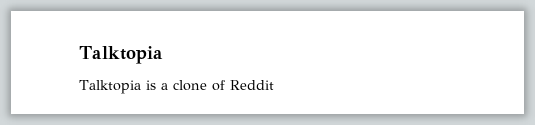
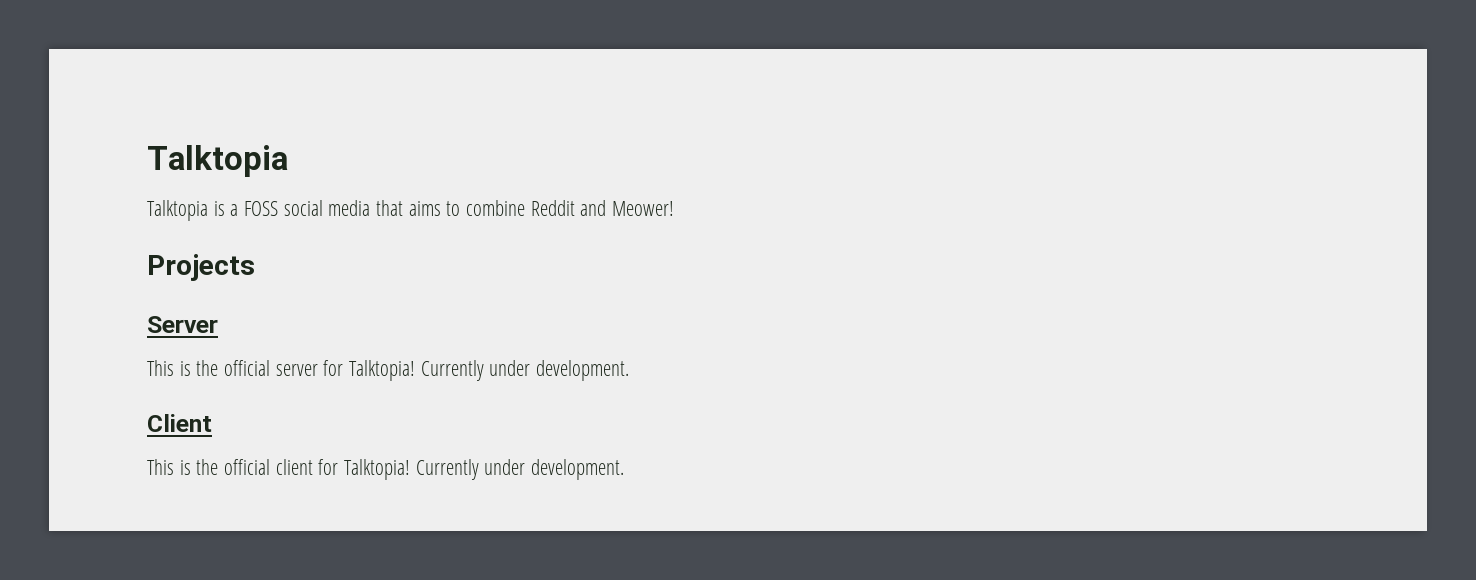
[172,80,274,91] clone of Reddit -> [243,200,675,216] [147,254,255,281] [147,316,218,333] [147,360,630,381] [147,414,212,432] [147,459,625,480] FOSS social media that aims to combine Reddit and Meower! // Projects // Server // This is the official server for Talktopia! Currently under development. // Client // This is the official client for Talktopia! Currently under development.

